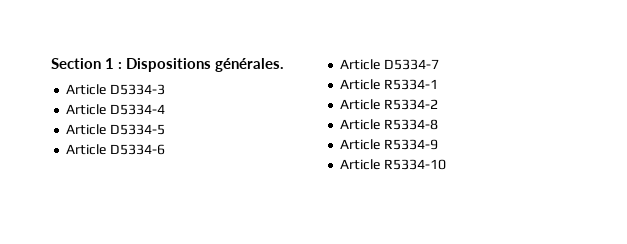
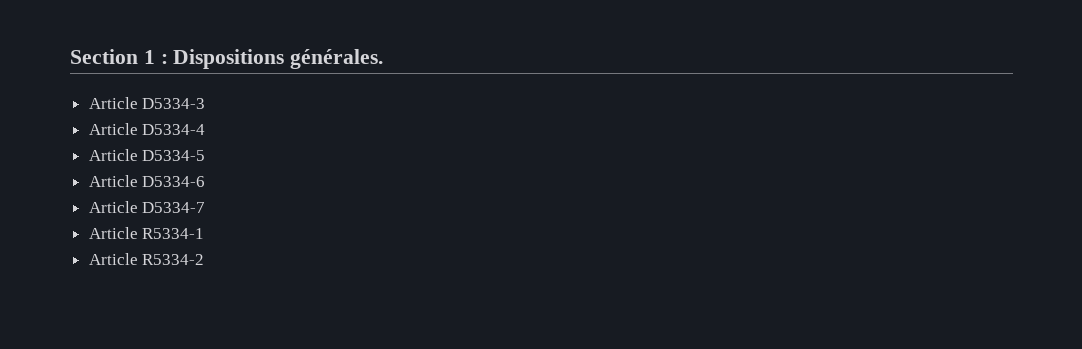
[340,119,439,130] [340,139,439,150] [340,159,447,170] // Article R5334-8 // Article R5334-9 // Article R5334-10 -> (205, 259) none

